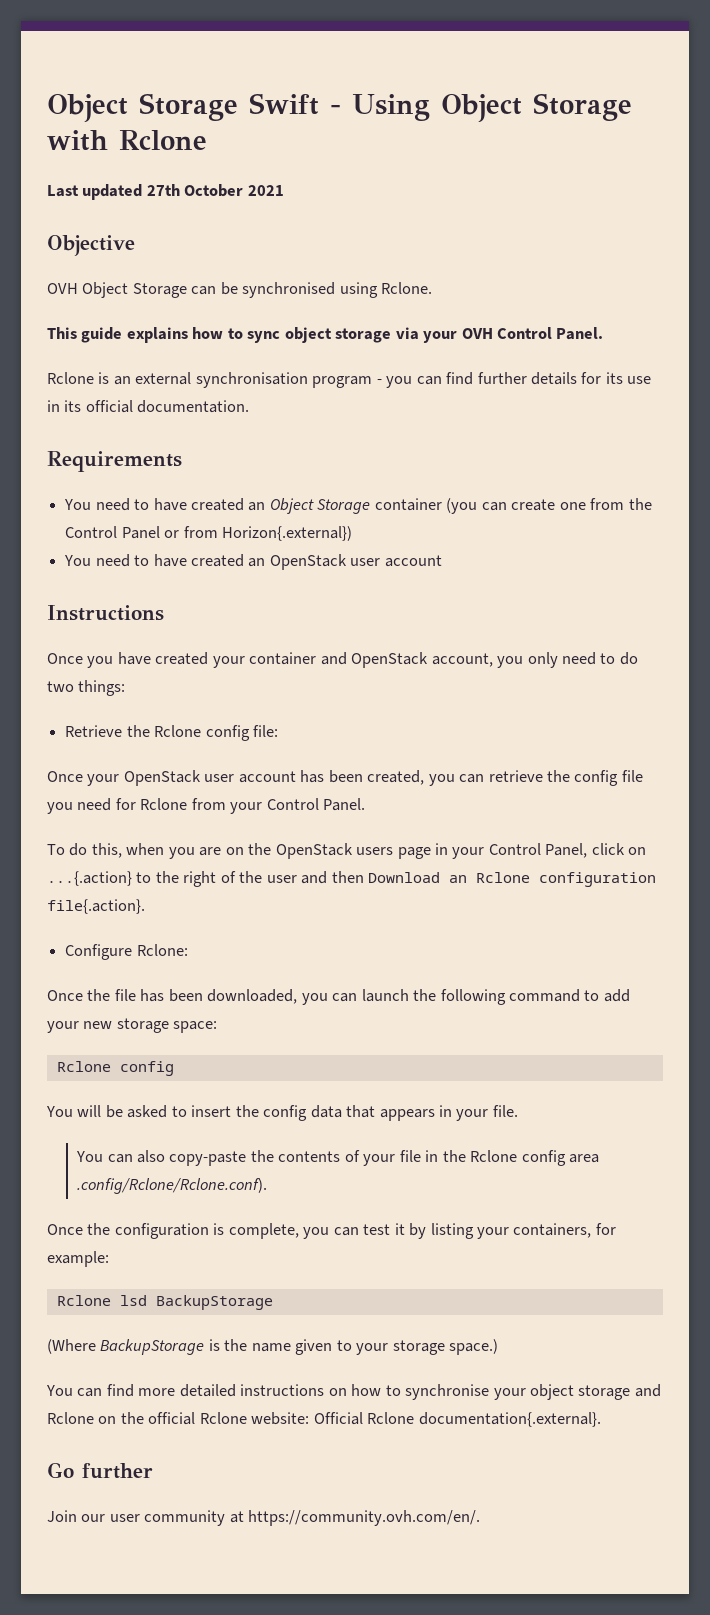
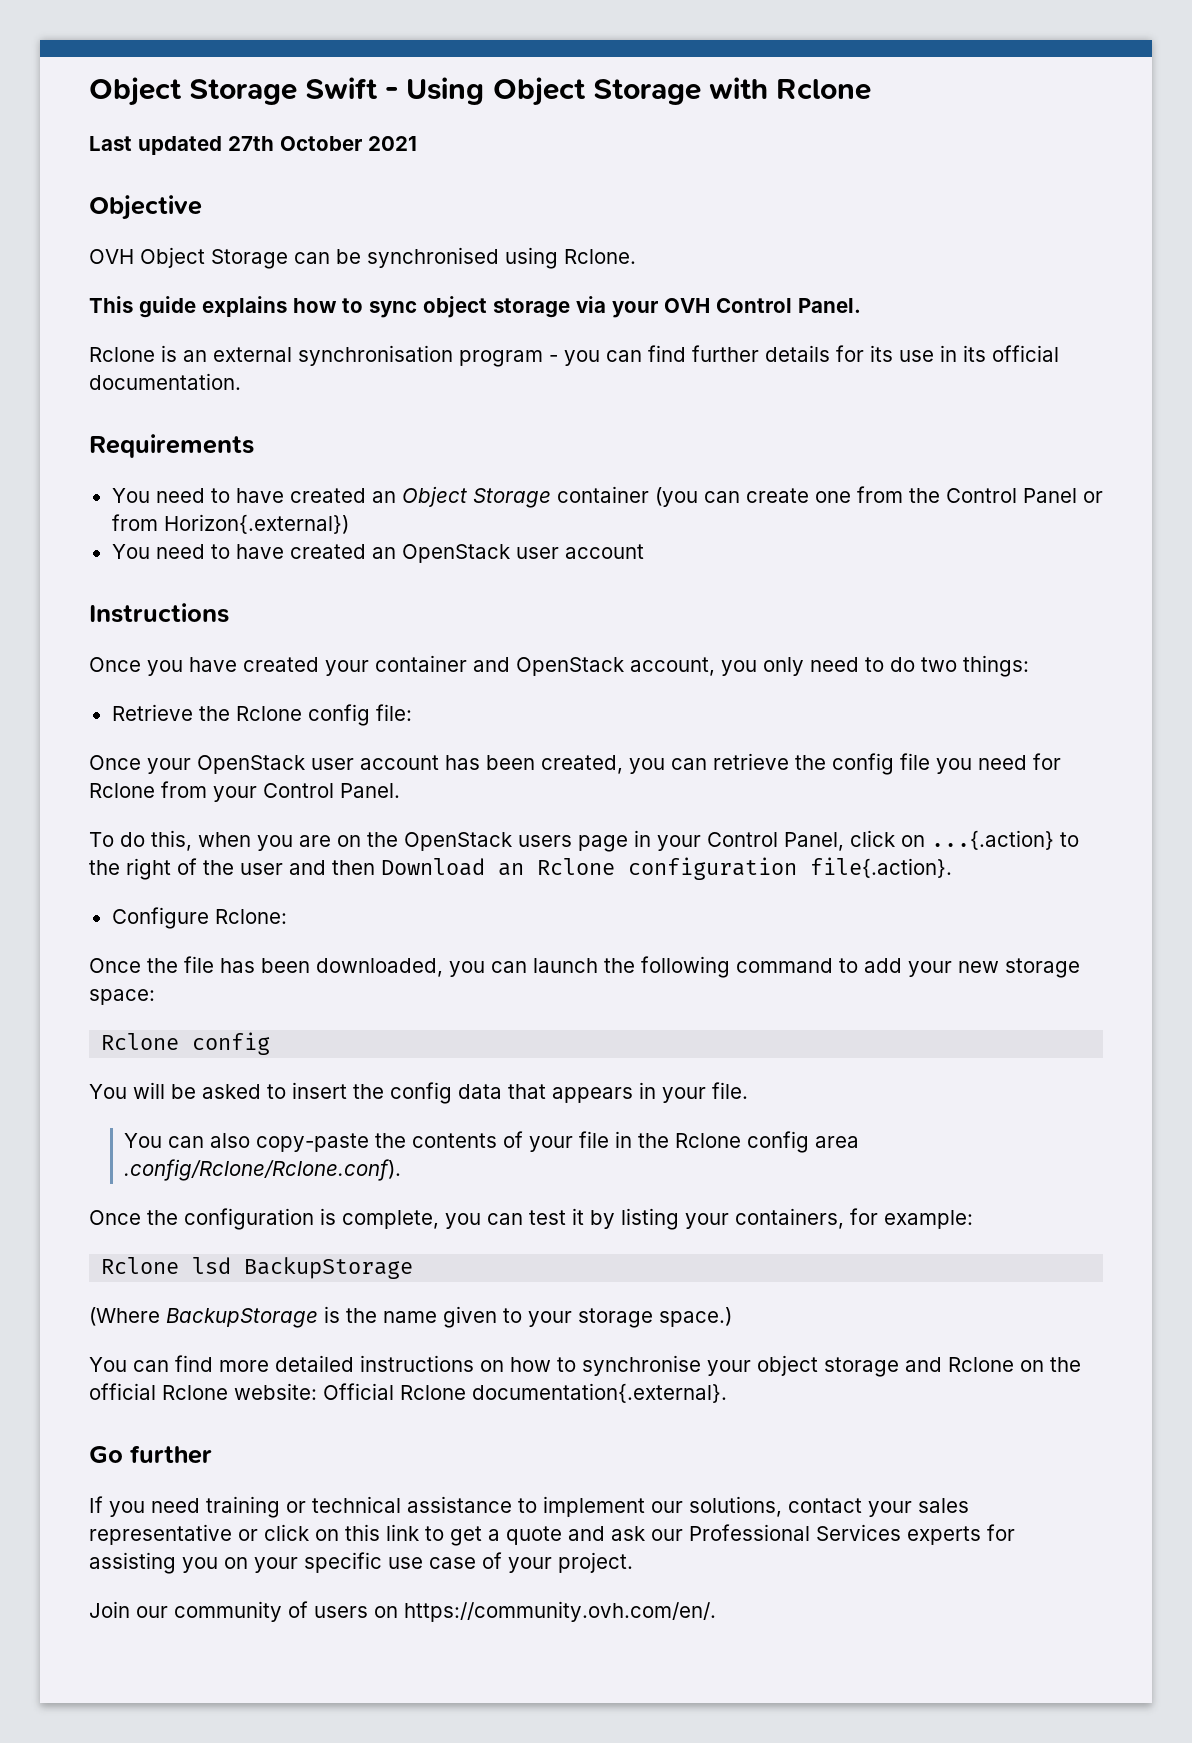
[47,1510,244,1526] Join our user community at -> [89,1496,969,1518] [89,1524,1015,1546] [89,1552,633,1574] [89,1601,398,1622] If you need training or technical assistance to implement our solutions, contact your sales representative or click on this link to get a quote and ask our Professional Services experts for assisting you on your specific use case of your project. // Join our community of users on

